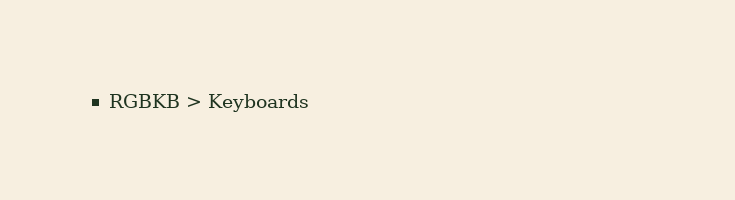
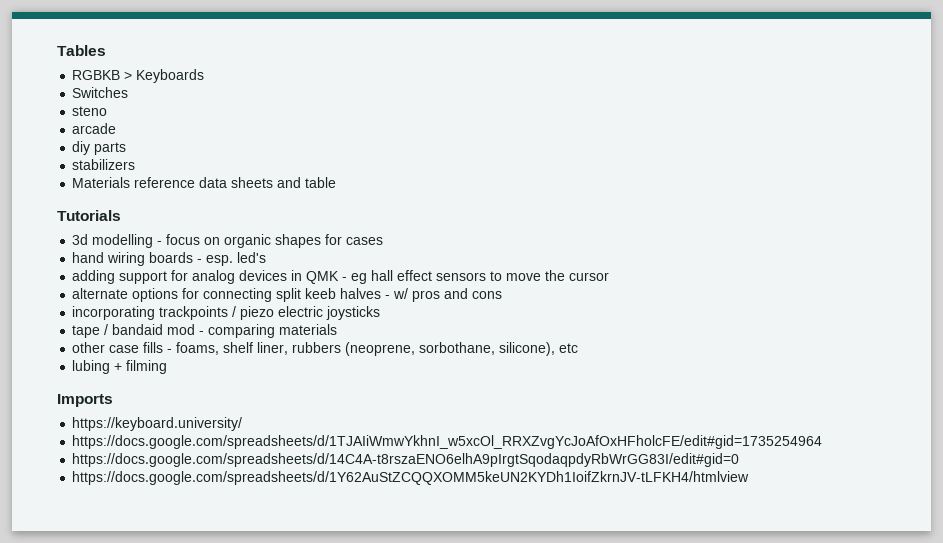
(108, 101) none -> [57,45,106,56] Tables //
(309, 103) none -> [72,87,129,98] [72,106,108,116] [72,123,117,134] [72,141,127,155] [72,159,136,170] [72,177,337,188] [57,210,121,221] [72,234,384,248] [72,252,267,266] [72,270,610,284] [72,288,503,302] [72,306,381,320] [72,324,338,338] [72,342,579,356] [72,360,168,374] [57,394,113,407] [72,417,243,431] [72,435,823,449] [72,453,740,467] [72,471,750,485] // Switches // steno // arcade // diy parts // stabilizers // Materials reference data sheets and table // Tutorials // 3d modelling - focus on organic shapes for cases // hand wiring boards - esp. led's // adding support for analog devices in QMK - eg hall effect sensors to move the cursor // alternate options for connecting split keeb halves - w/ pros and cons // incorporating trackpoints / piezo electric joysticks // tape / bandaid mod - comparing materials // other case fills - foams, shelf liner, rubbers (neoprene, sorbothane, silicone), etc // lubing + filming // Imports // https://keyboard.university/ // https://docs.google.com/spreadsheets/d/1TJAIiWmwYkhnI_w5xcOl_RRXZvgYcJoAfOxHFholcFE/edit#gid=1735254964 // https://docs.google.com/spreadsheets/d/14C4A-t8rszaENO6elhA9pIrgtSqodaqpdyRbWrGG83I/edit#gid=0 // https://docs.google.com/spreadsheets/d/1Y62AuStZCQQXOMM5keUN2KYDh1IoifZkrnJV-tLFKH4/htmlview

